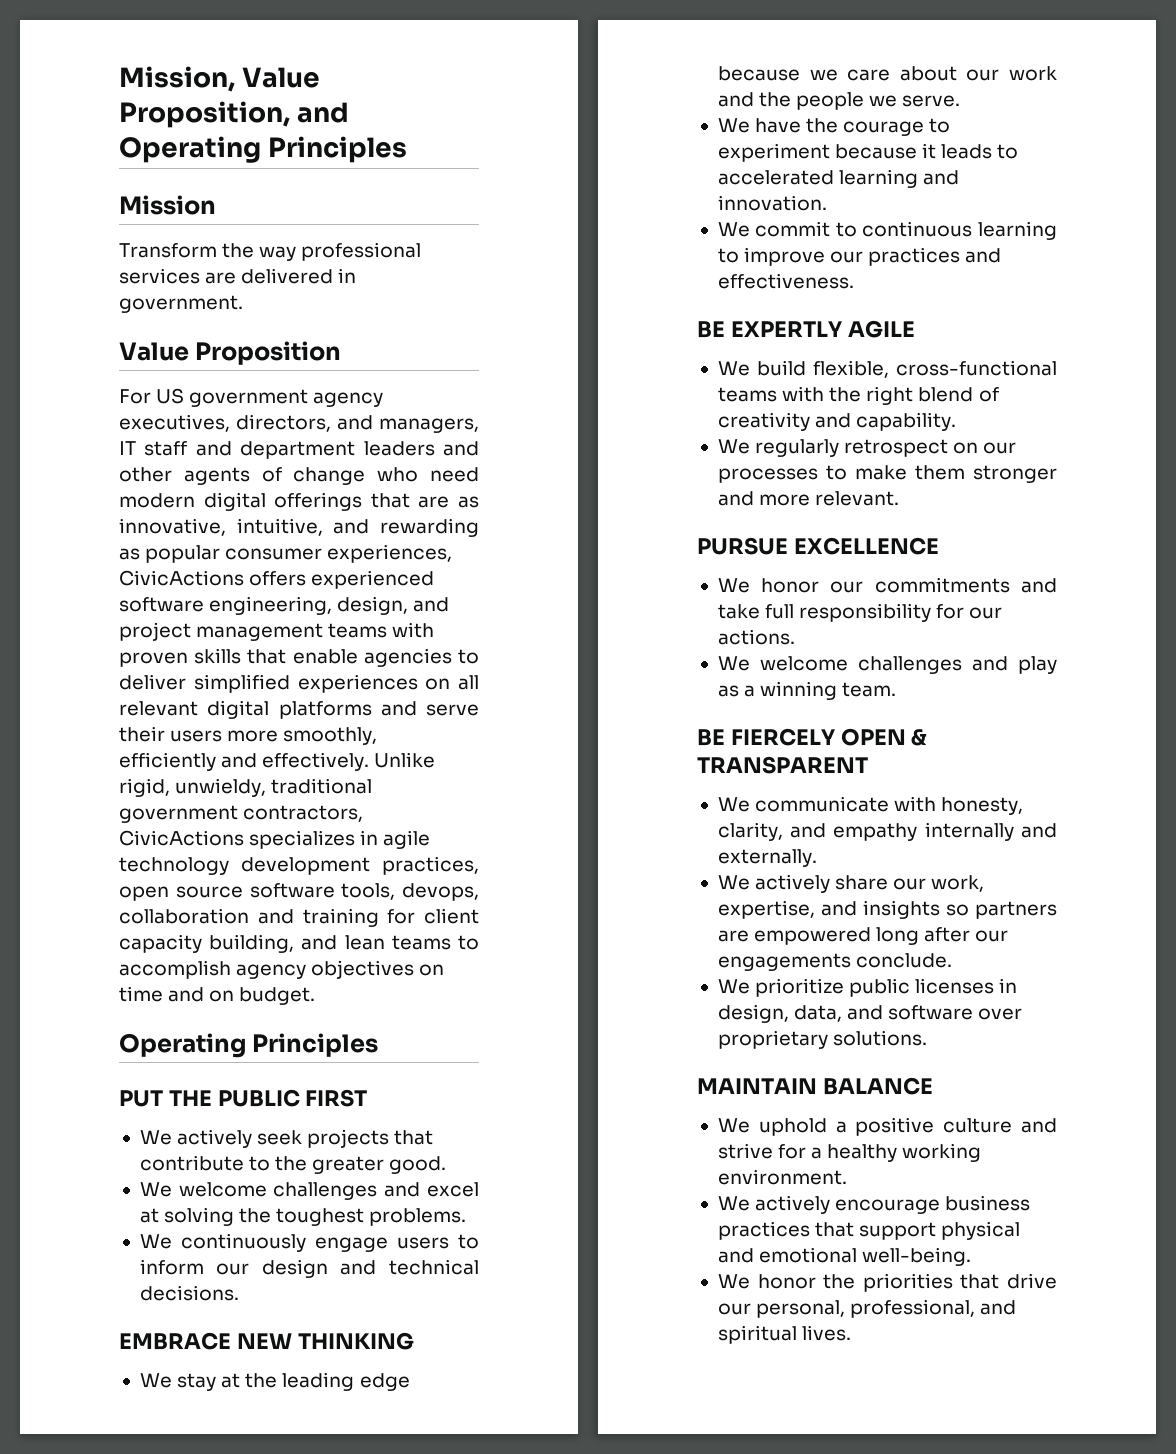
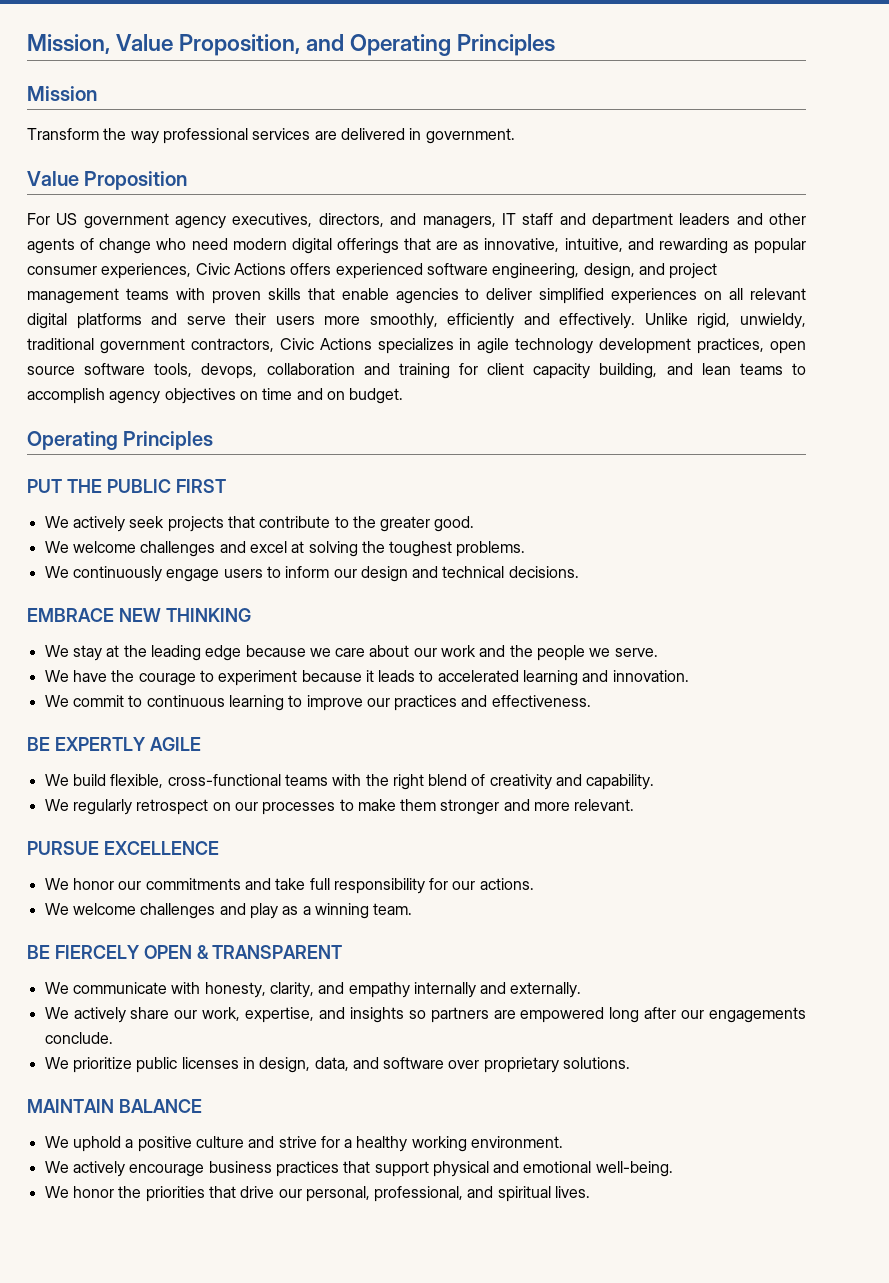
[119,570,244,586] CivicActions -> [195,263,286,275] Civic Actions
[119,830,244,846] CivicActions -> [279,338,372,350] Civic Actions

